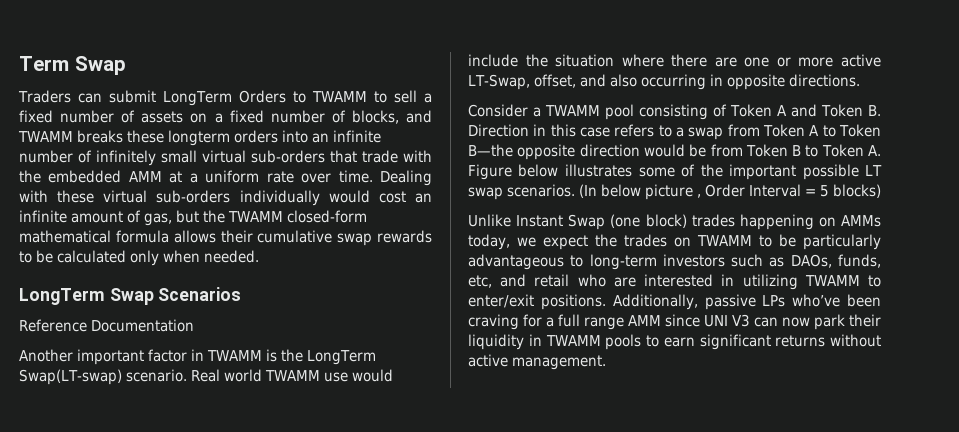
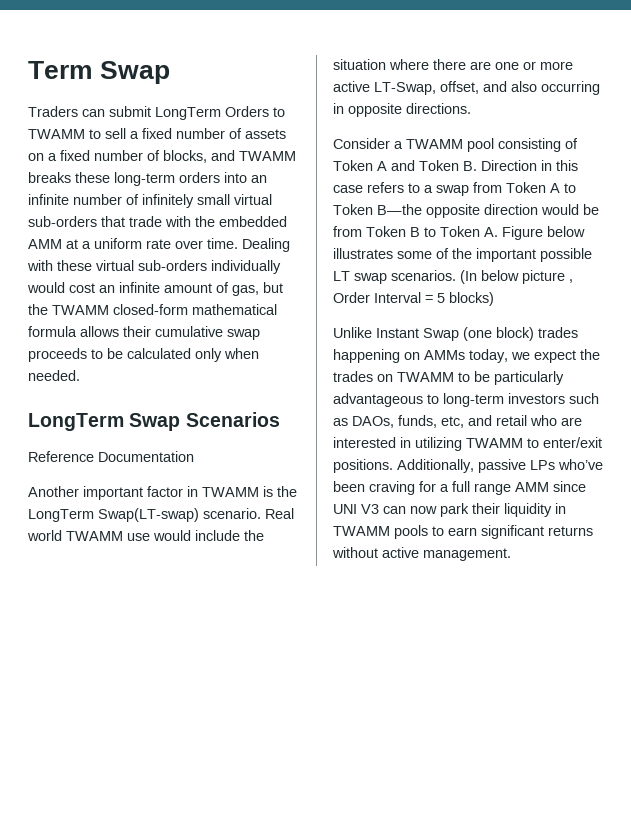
[168,130,230,146] longterm -> [114,172,175,186] long-term
[377,230,432,243] rewards -> [28,348,87,362] proceeds

